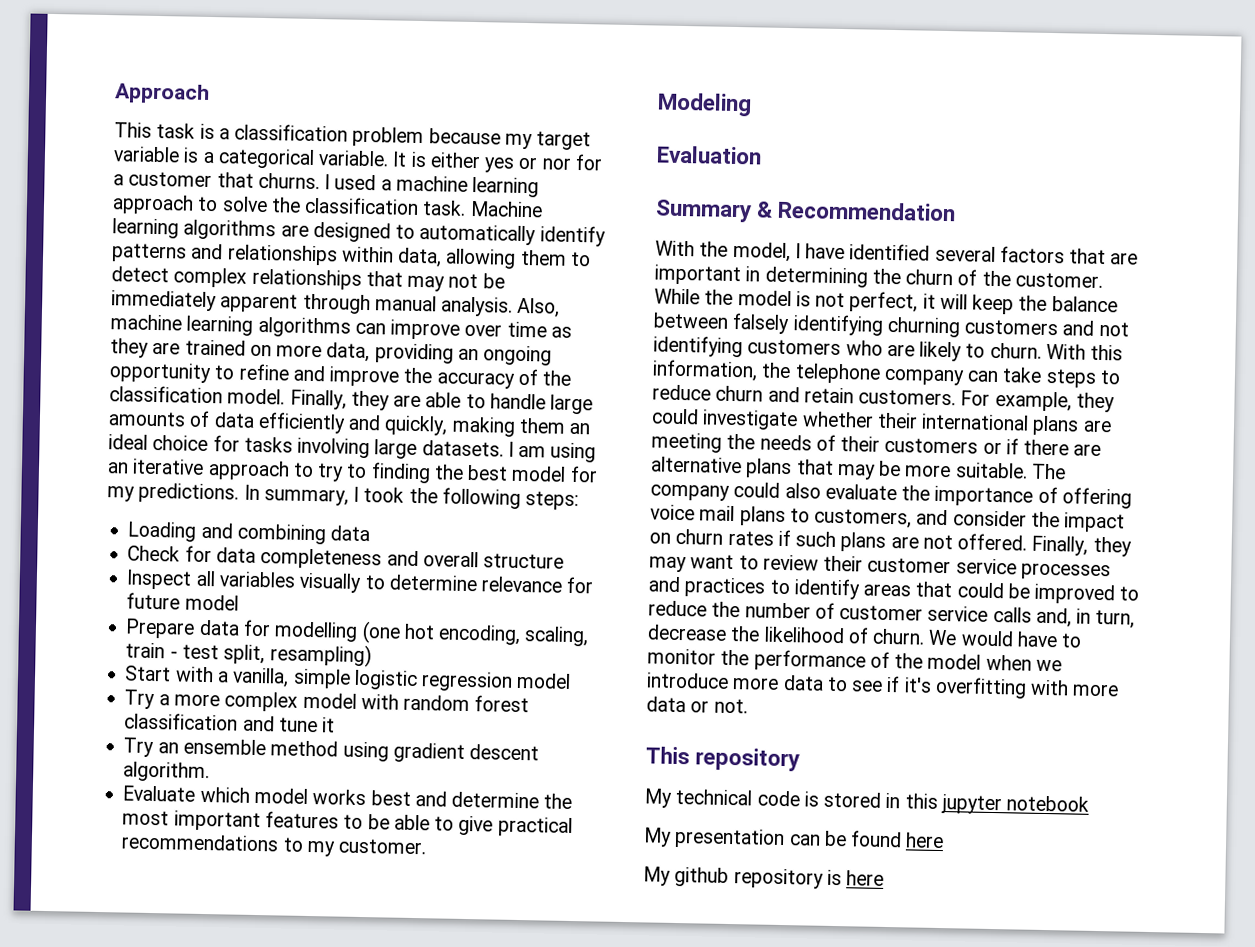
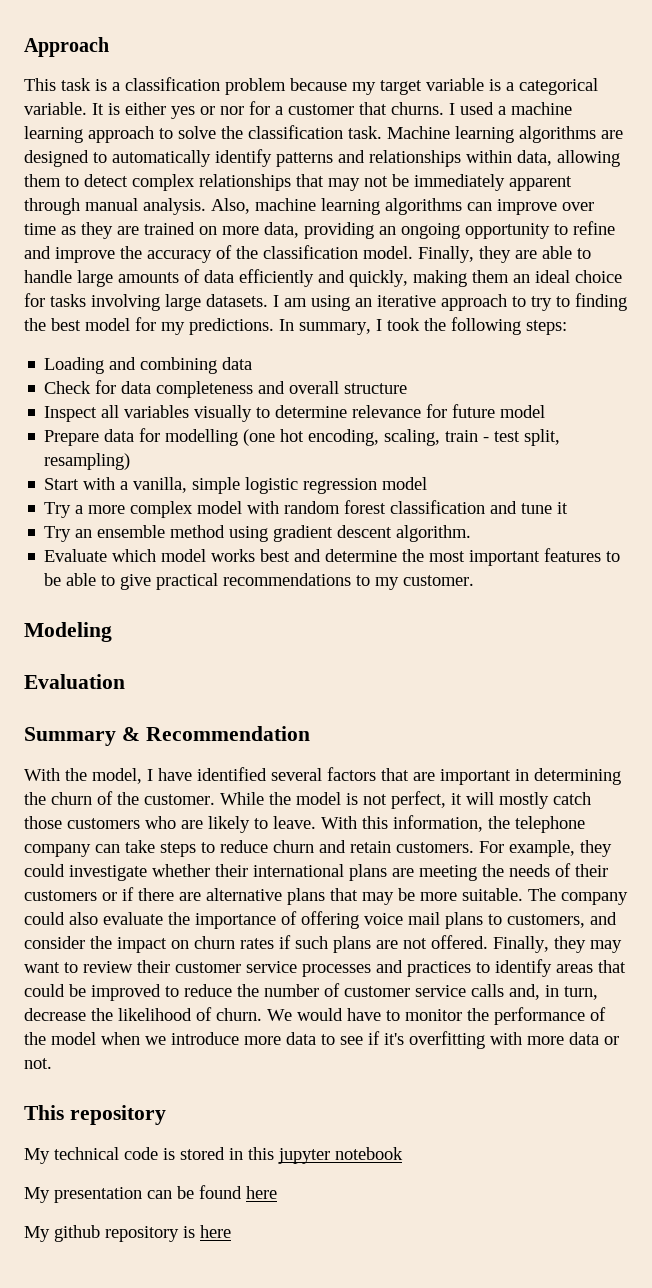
[972,294,1118,315] [653,312,1129,338] [653,335,743,358] keep the balance between falsely identifying churning customers and not identifying -> [499,792,591,809] [24,816,62,829] mostly catch those
[989,342,1042,359] churn. -> [273,816,316,829] leave.

